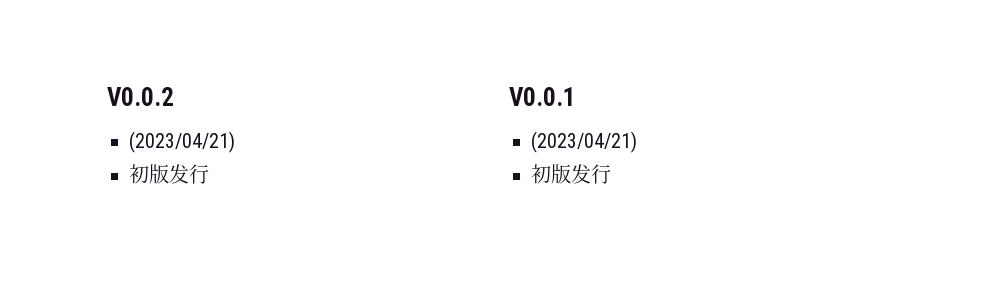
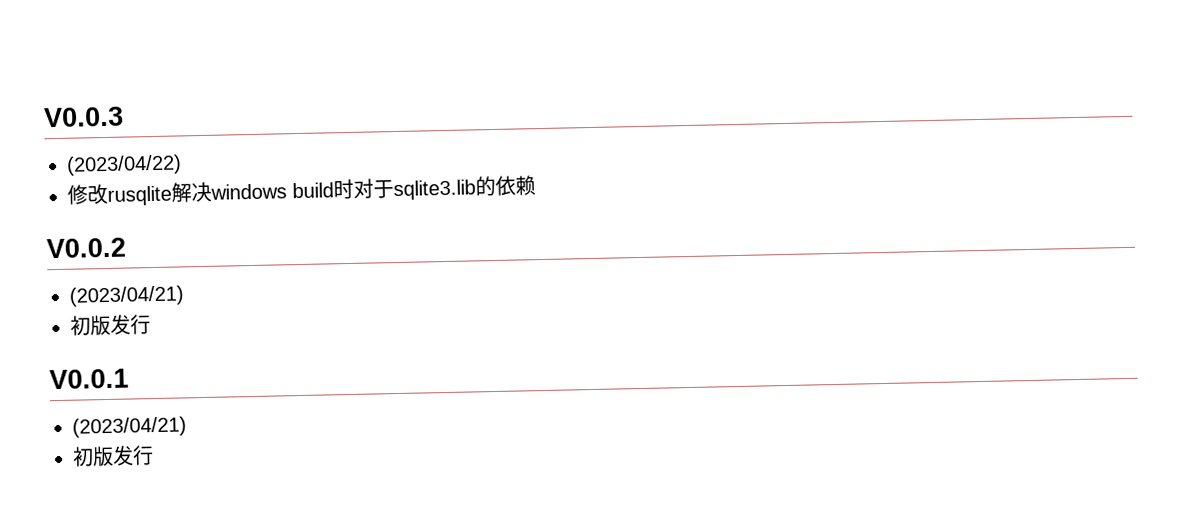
(107, 96) none -> [43,106,124,128] [66,154,182,176] [67,175,536,206] V0.0.3 // (2023/04/22) // 修改rusqlite解决windows build时对于sqlite3.lib的依赖 //

